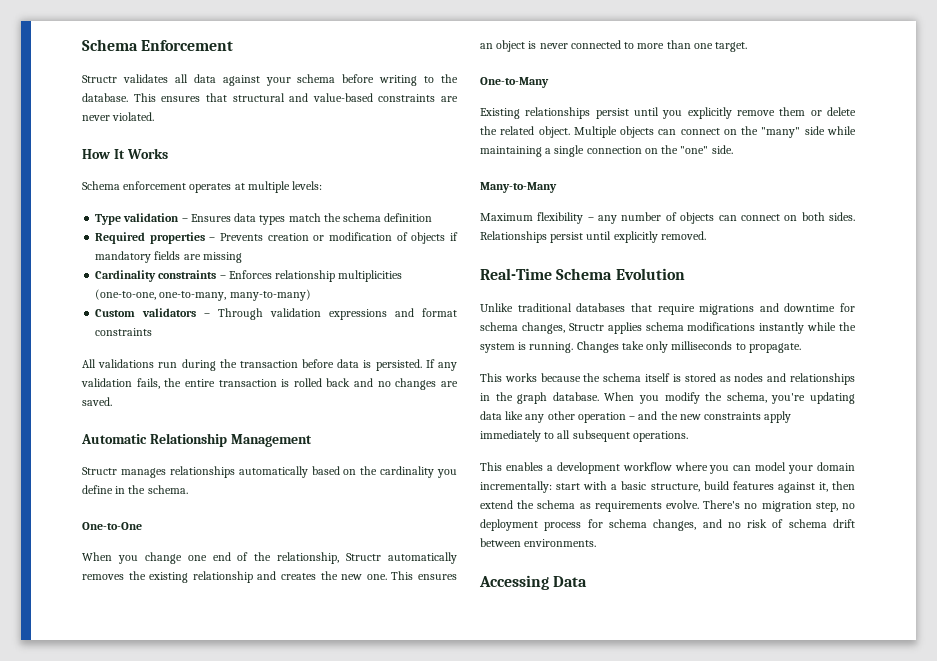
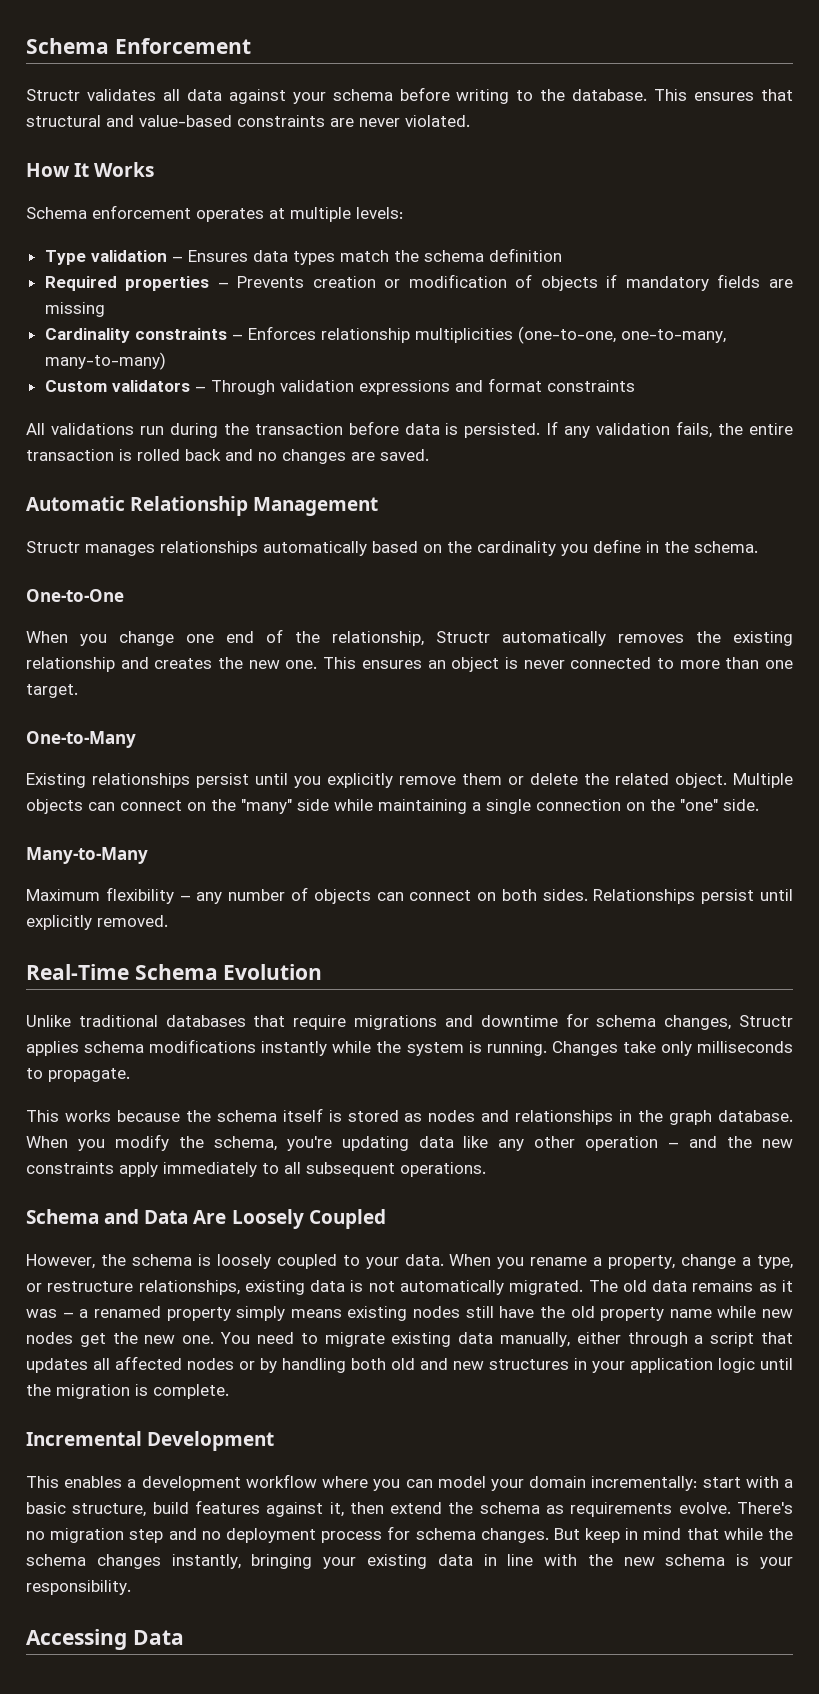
(688, 436) none -> [26,1209,386,1229] [26,1254,793,1269] [26,1280,794,1295] [26,1306,793,1321] [26,1332,793,1347] [26,1356,793,1373] [26,1384,229,1399] [26,1431,275,1451] // Schema and Data Are Loosely Coupled // However, the schema is loosely coupled to your data. When you rename a property, change a type, or restructure relationships, existing data is not automatically migrated. The old data remains as it was – a renamed property simply means existing nodes still have the old property name while new nodes get the new one. You need to migrate existing data manually, either through a script that updates all affected nodes or by handling both old and new structures in your application logic until the migration is complete. // Incremental Development
[815,502,838,512] step, -> [129,1528,197,1543] step and
[653,519,855,531] [480,538,597,547] changes, and no risk of schema drift between environments. -> [480,1528,793,1543] [26,1554,794,1569] [26,1580,131,1595] changes. But keep in mind that while the schema changes instantly, bringing your existing data in line with the new schema is your responsibility.

